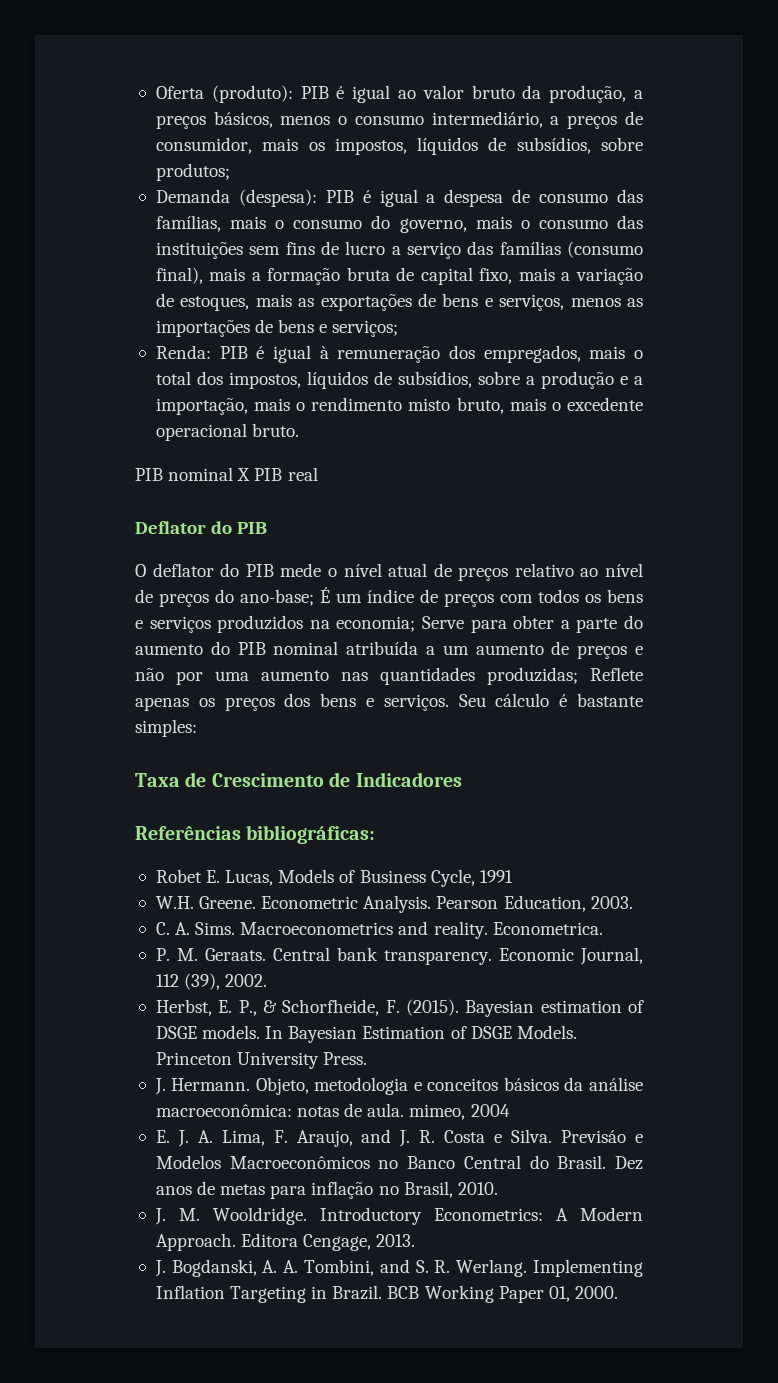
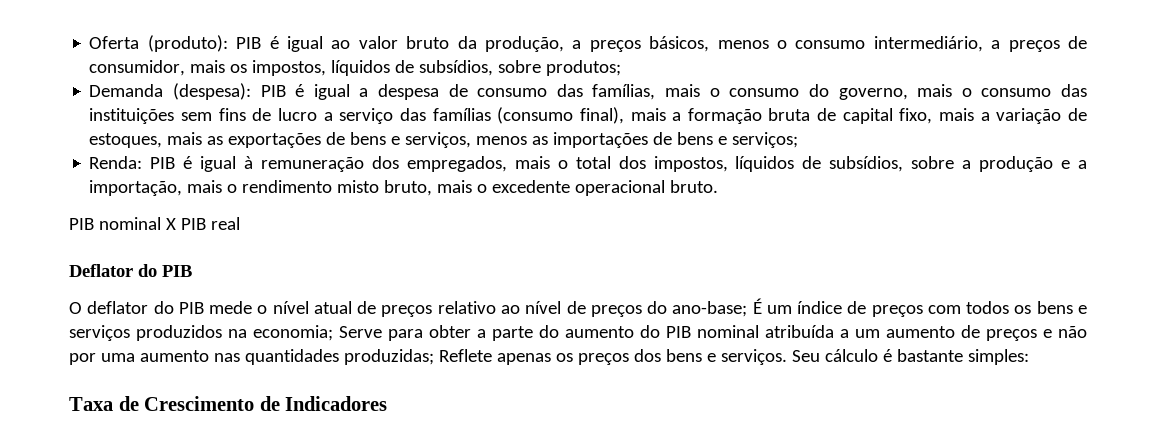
[135,825,376,844] [155,869,513,887] [155,895,633,913] [155,921,603,939] [155,947,644,965] [155,973,268,990] [155,999,644,1017] [155,1025,577,1043] [155,1052,368,1069] [154,1077,643,1095] [155,1103,510,1120] [155,1129,643,1147] [155,1155,644,1170] [155,1181,498,1199] [154,1207,643,1225] [155,1233,416,1251] [154,1259,643,1277] [155,1285,618,1303] // Referências bibliográficas: // Robet E. Lucas, Models of Business Cycle, 1991 // W.H. Greene. Econometric Analysis. Pearson Education, 2003. // C. A. Sims. Macroeconometrics and reality. Econometrica. // P. M. Geraats. Central bank transparency. Economic Journal, 112 (39), 2002. // Herbst, E. P., & Schorfheide, F. (2015). Bayesian estimation of DSGE models. In Bayesian Estimation of DSGE Models. Princeton University Press. // J. Hermann. Objeto, metodologia e conceitos básicos da análise macroeconômica: notas de aula. mimeo, 2004 // E. J. A. Lima, F. Araujo, and J. R. Costa e Silva. Previsáo e Modelos Macroeconômicos no Banco Central do Brasil. Dez anos de metas para inflação no Brasil, 2010. // J. M. Wooldridge. Introductory Econometrics: A Modern Approach. Editora Cengage, 2013. // J. Bogdanski, A. A. Tombini, and S. R. Werlang. Implementing Inflation Targeting in Brazil. BCB Working Paper 01, 2000. -> (388, 403) none

